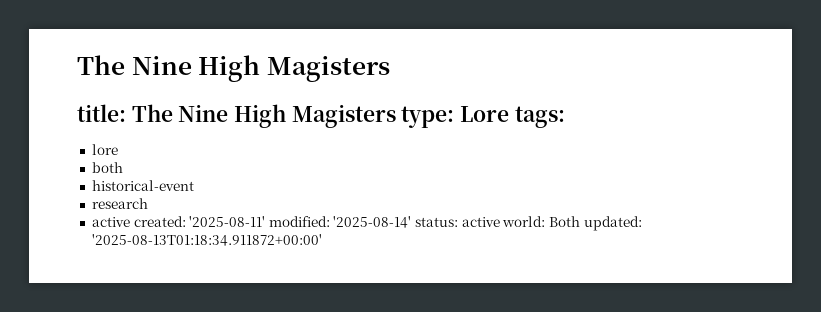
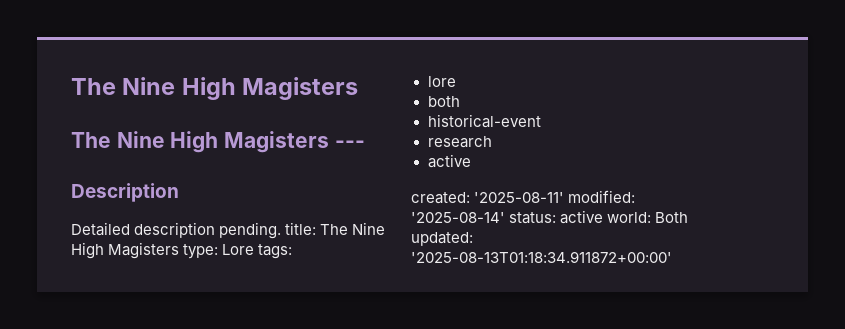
(390, 69) none -> [71,131,365,153] [71,183,179,202] [71,222,282,239] The Nine High Magisters --- // Description // Detailed description pending.
(130, 222) none -> (471, 161) //

